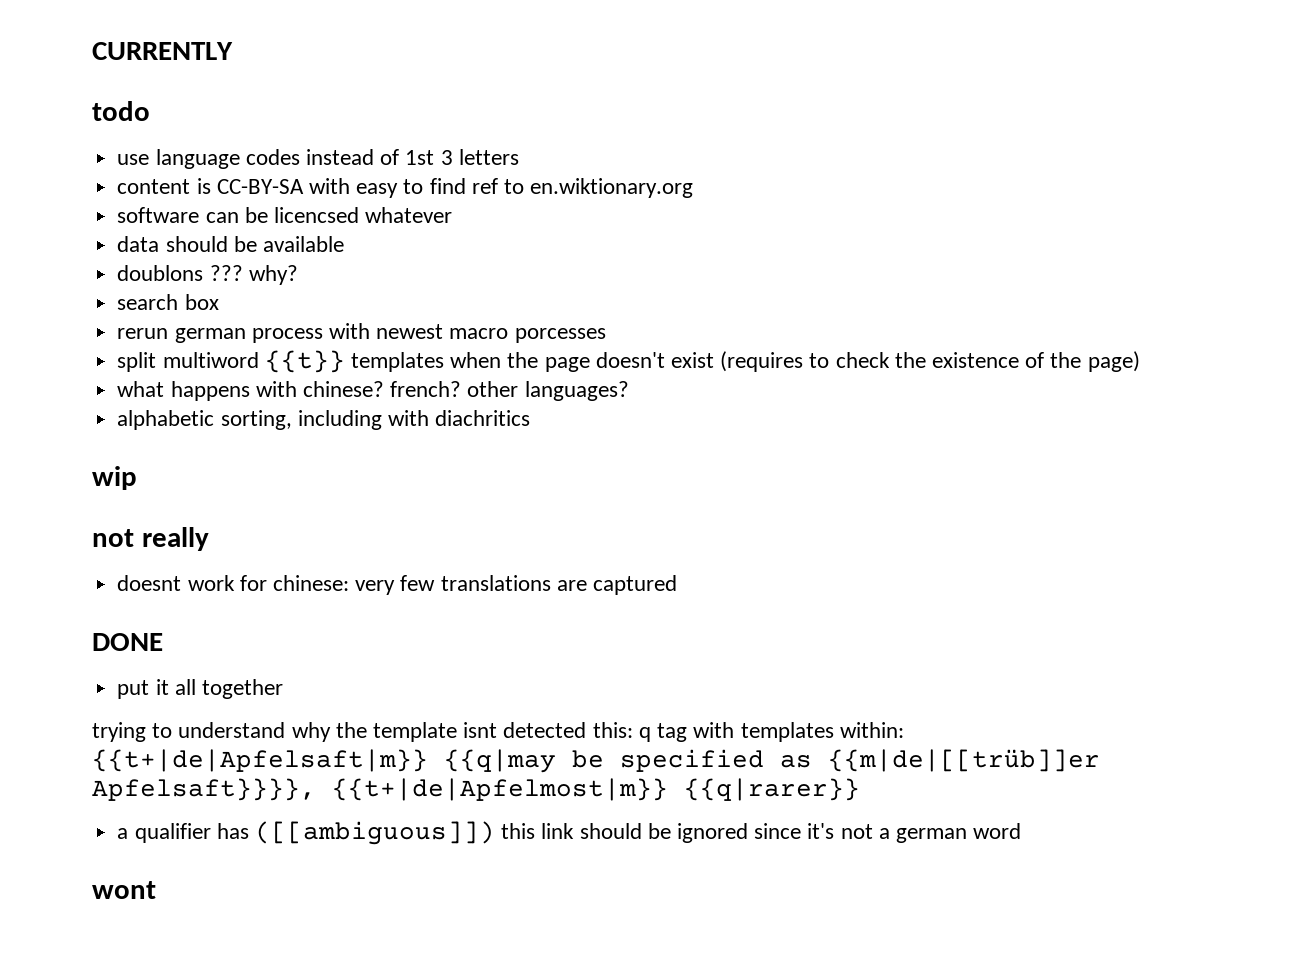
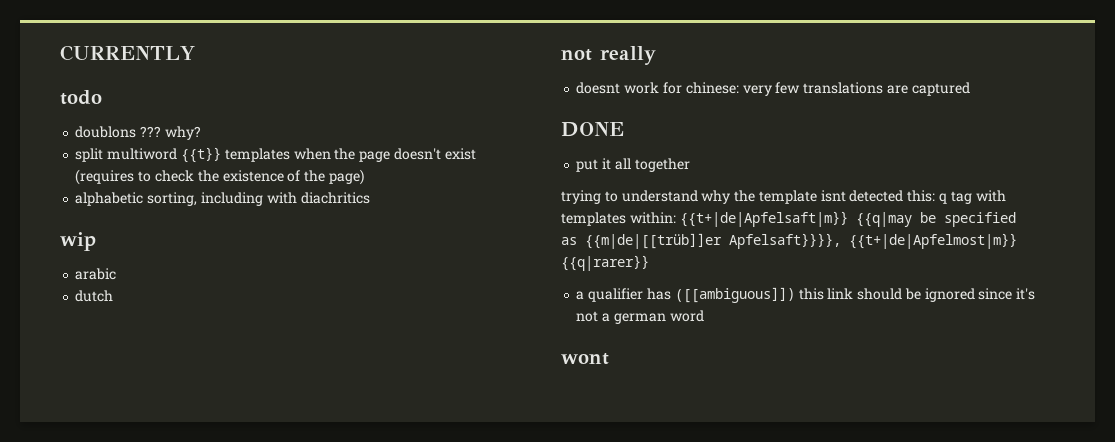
[117,149,519,169] [117,178,694,198] [117,207,453,223] [117,236,344,252] [117,265,298,285] [117,294,219,310] [117,323,606,343] use language codes instead of 1st 3 letters // content is CC-BY-SA with easy to find ref to en.wiktionary.org // software can be licencsed whatever // data should be available // doublons ??? why? // search box // rerun german process with newest macro porcesses -> [75,126,201,140] doublons ??? why?
[117,381,629,401] // what happens with chinese? french? other languages? -> (364, 177) none
(137, 478) none -> [75,268,117,280] [75,290,114,302] // arabic // dutch

